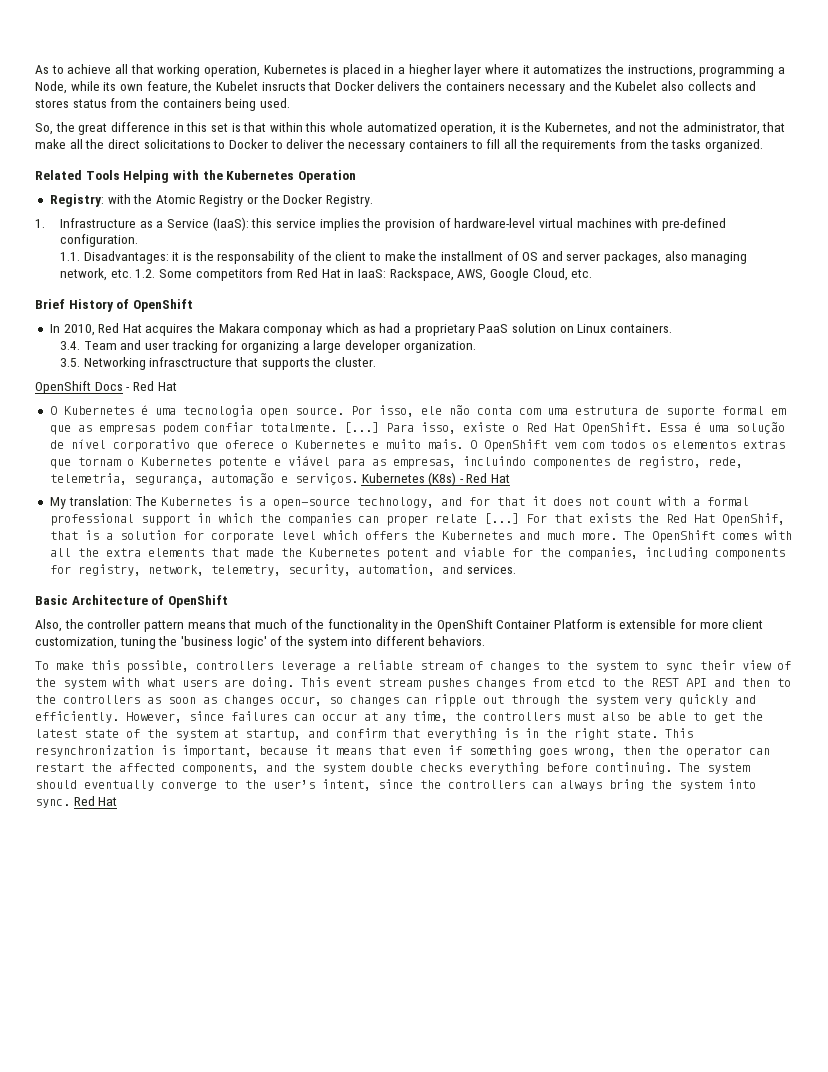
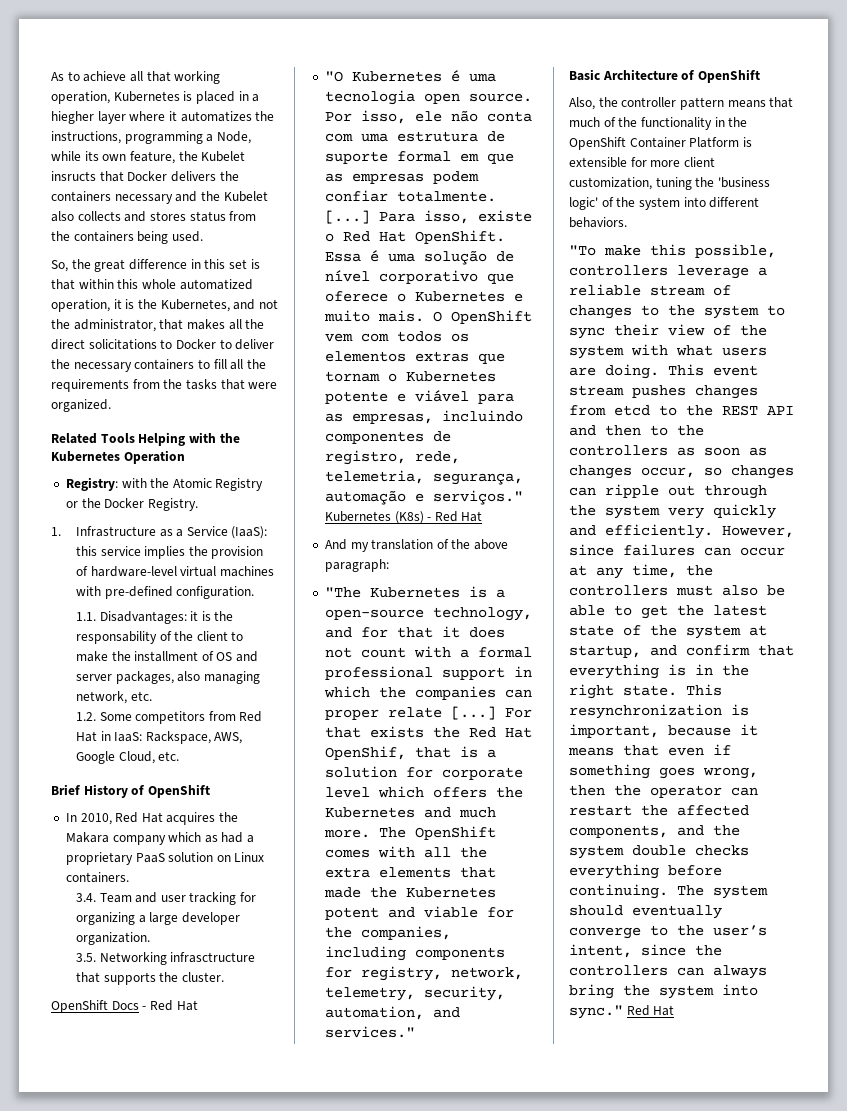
[35,139,66,149] make -> [186,319,225,330] makes
(702, 144) none -> [220,379,278,390] that were
(132, 273) none -> (152, 696) //
[263,326,323,336] componay -> [112,835,166,845] company
[49,406,57,415] O -> [324,71,343,82] "O
[294,473,358,485] serviços. -> [432,490,523,505] serviços."
[49,496,158,509] My translation: The -> [324,539,509,552] [324,559,389,572] [324,587,361,598] And my translation of the above paragraph: // "The
[466,565,516,574] services. -> [324,1026,415,1038] services."
[35,661,49,670] To -> [569,245,596,256] "To
[35,799,70,808] sync. -> [569,1005,623,1019] sync."

